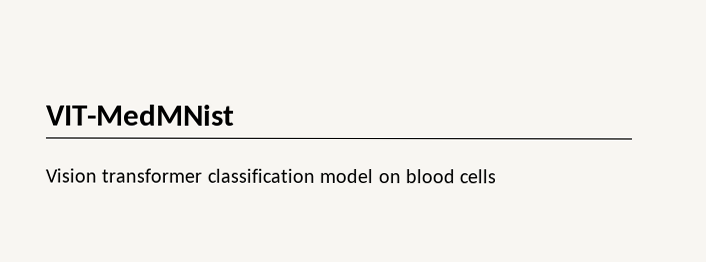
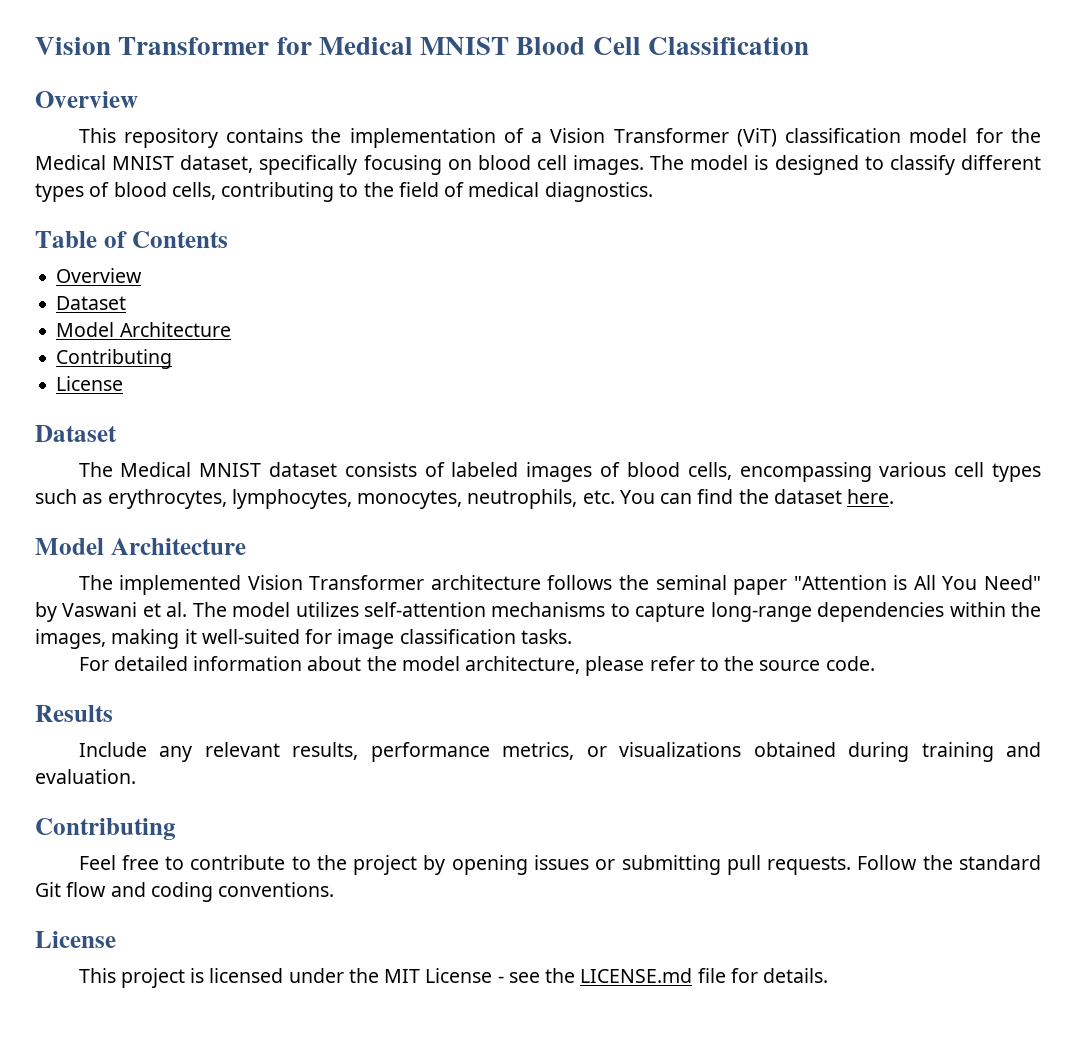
[46,104,235,126] [45,168,497,184] VIT-MedMNist // Vision transformer classification model on blood cells -> [35,37,810,55] [35,91,138,108] [78,128,1042,148] [35,155,1041,175] [35,182,653,202] [35,231,228,248] [56,268,143,283] [56,296,127,310] [56,322,231,337] [56,349,173,369] [56,376,124,391] [35,425,117,442] [78,462,1041,482] [35,489,895,509] [35,538,246,555] [78,575,1041,595] [35,602,1041,622] [35,629,572,649] [78,656,875,676] [35,705,113,722] [78,742,1042,762] [35,769,136,784] [35,818,176,840] [78,855,1041,875] [35,882,335,902] [35,931,116,948] [78,968,829,988] Vision Transformer for Medical MNIST Blood Cell Classification // Overview // This repository contains the implementation of a Vision Transformer (ViT) classification model for the Medical MNIST dataset, specifically focusing on blood cell images. The model is designed to classify different types of blood cells, contributing to the field of medical diagnostics. // Table of Contents // Overview // Dataset // Model Architecture // Contributing // License // Dataset // The Medical MNIST dataset consists of labeled images of blood cells, encompassing various cell types such as erythrocytes, lymphocytes, monocytes, neutrophils, etc. You can find the dataset here. // Model Architecture // The implemented Vision Transformer architecture follows the seminal paper "Attention is All You Need" by Vaswani et al. The model utilizes self-attention mechanisms to capture long-range dependencies within the images, making it well-suited for image classification tasks. // For detailed information about the model architecture, please refer to the source code. // Results // Include any relevant results, performance metrics, or visualizations obtained during training and evaluation. // Contributing // Feel free to contribute to the project by opening issues or submitting pull requests. Follow the standard Git flow and coding conventions. // License // This project is licensed under the MIT License - see the LICENSE.md file for details.

